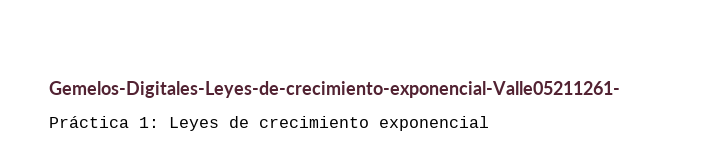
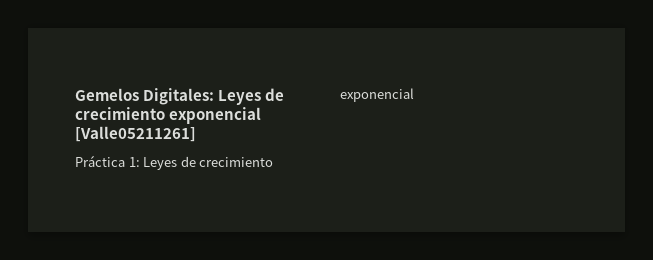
[49,81,620,98] Gemelos-Digitales-Leyes-de-crecimiento-exponencial-Valle05211261- -> [75,88,285,105] [75,107,262,124] [75,126,196,142] Gemelos Digitales: Leyes de crecimiento exponencial [Valle05211261]

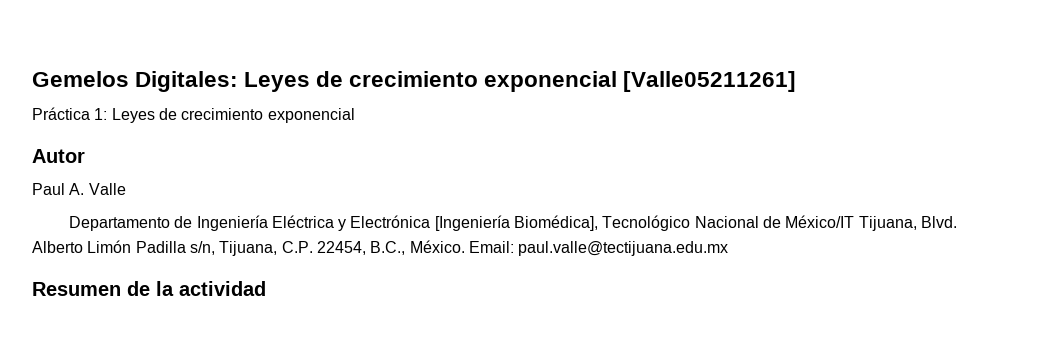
(414, 95) none -> [32,149,85,163] [32,183,126,195] [68,215,958,231] [32,240,729,256] [32,281,266,296] // Autor // Paul A. Valle // Departamento de Ingeniería Eléctrica y Electrónica [Ingeniería Biomédica], Tecnológico Nacional de México/IT Tijuana, Blvd. Alberto Limón Padilla s/n, Tijuana, C.P. 22454, B.C., México. Email: paul.valle@tectijuana.edu.mx // Resumen de la actividad

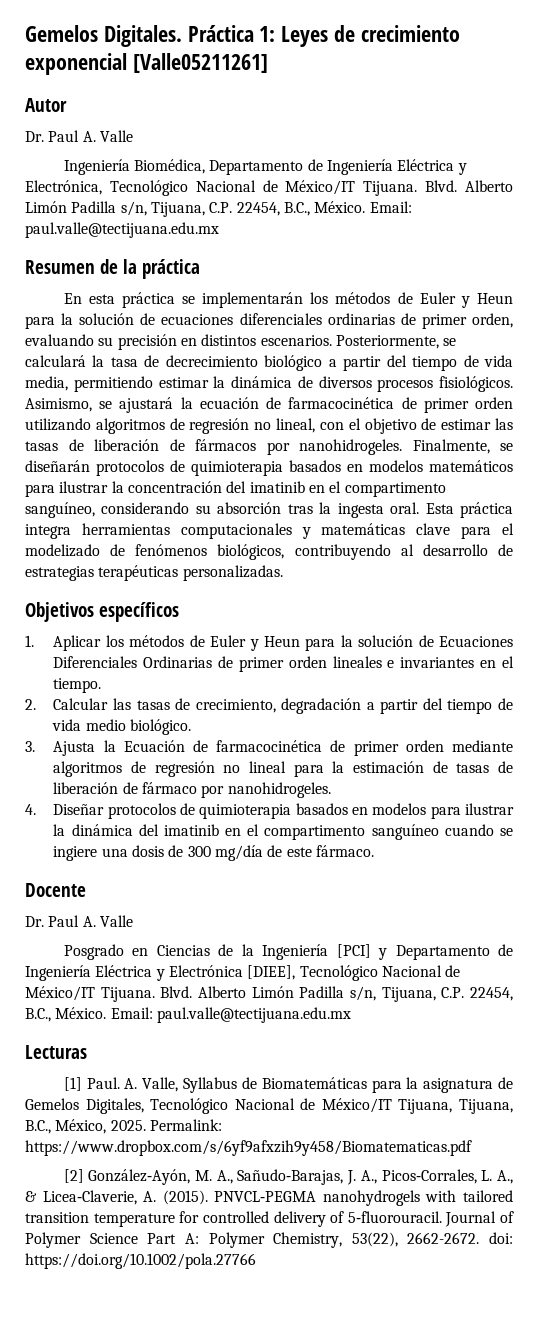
[32,71,239,92] Gemelos Digitales: -> [25,25,276,47] Gemelos Digitales. Práctica 1:
[32,107,355,123] // Práctica 1: Leyes de crecimiento exponencial -> (268, 63) none
[32,183,126,195] [68,215,917,231] Paul A. Valle // Departamento de Ingeniería Eléctrica y Electrónica [Ingeniería Biomédica], Tecnológico Nacional de México/IT Tijuana, -> [25,130,133,142] [63,159,467,175] [25,180,418,196] Dr. Paul A. Valle // Ingeniería Biomédica, Departamento de Ingeniería Eléctrica y Electrónica, Tecnológico Nacional de México/IT Tijuana.
[179,281,266,296] actividad -> [142,259,201,279] [63,292,513,308] [25,313,513,329] [25,334,457,350] [25,355,513,371] [25,376,513,392] [25,397,513,413] [25,418,513,434] [25,439,513,455] [25,460,513,476] [25,481,446,497] [25,502,514,518] [25,523,514,539] [25,544,514,560] [25,565,283,581] [25,602,180,622] [25,635,513,651] [53,656,514,672] [53,678,102,693] [25,698,513,714] [52,719,192,735] [25,740,513,756] [53,761,514,777] [53,782,331,798] [25,803,514,819] [53,824,513,840] [53,845,374,861] [25,883,86,897] [25,915,133,927] [63,944,514,960] [25,965,461,981] [25,986,513,1002] [25,1007,351,1023] [25,1045,87,1059] [63,1077,513,1093] [25,1098,513,1114] [25,1119,222,1134] [25,1140,472,1156] [63,1169,513,1185] [25,1190,513,1206] [25,1211,514,1227] [25,1232,513,1248] [25,1253,256,1269] práctica // En esta práctica se implementarán los métodos de Euler y Heun para la solución de ecuaciones diferenciales ordinarias de primer orden, evaluando su precisión en distintos escenarios. Posteriormente, se calculará la tasa de decrecimiento biológico a partir del tiempo de vida media, permitiendo estimar la dinámica de diversos procesos fisiológicos. Asimismo, se ajustará la ecuación de farmacocinética de primer orden utilizando algoritmos de regresión no lineal, con el objetivo de estimar las tasas de liberación de fármacos por nanohidrogeles. Finalmente, se diseñarán protocolos de quimioterapia basados en modelos matemáticos para ilustrar la concentración del imatinib en el compartimento sanguíneo, considerando su absorción tras la ingesta oral. Esta práctica integra herramientas computacionales y matemáticas clave para el modelizado de fenómenos biológicos, contribuyendo al desarrollo de estrategias terapéuticas personalizadas. // Objetivos específicos // 1. Aplicar los métodos de Euler y Heun para la solución de Ecuaciones Diferenciales Ordinarias de primer orden lineales e invariantes en el tiempo. // 2. Calcular las tasas de crecimiento, degradación a partir del tiempo de vida medio biológico. // 3. Ajusta la Ecuación de farmacocinética de primer orden mediante algoritmos de regresión no lineal para la estimación de tasas de liberación de fármaco por nanohidrogeles. // 4. Diseñar protocolos de quimioterapia basados en modelos para ilustrar la dinámica del imatinib en el compartimento sanguíneo cuando se ingiere una dosis de 300 mg/día de este fármaco. // Docente // Dr. Paul A. Valle // Posgrado en Ciencias de la Ingeniería [PCI] y Departamento de Ingeniería Eléctrica y Electrónica [DIEE], Tecnológico Nacional de México/IT Tijuana. Blvd. Alberto Limón Padilla s/n, Tijuana, C.P. 22454, B.C., México. Email: paul.valle@tectijuana.edu.mx // Lecturas // [1] Paul. A. Valle, Syllabus de Biomatemáticas para la asignatura de Gemelos Digitales, Tecnológico Nacional de México/IT Tijuana, Tijuana, B.C., México, 2025. Permalink: https://www.dropbox.com/s/6yf9afxzih9y458/Biomatematicas.pdf // [2] González‐Ayón, M. A., Sañudo‐Barajas, J. A., Picos‐Corrales, L. A., & Licea‐Claverie, A. (2015). PNVCL‐PEGMA nanohydrogels with tailored transition temperature for controlled delivery of 5‐fluorouracil. Journal of Polymer Science Part A: Polymer Chemistry, 53(22), 2662-2672. doi: https://doi.org/10.1002/pola.27766

